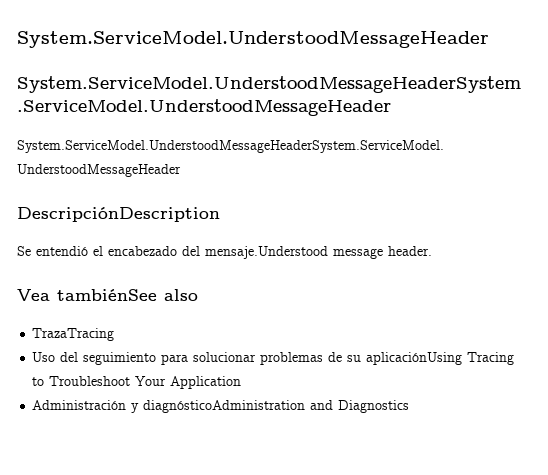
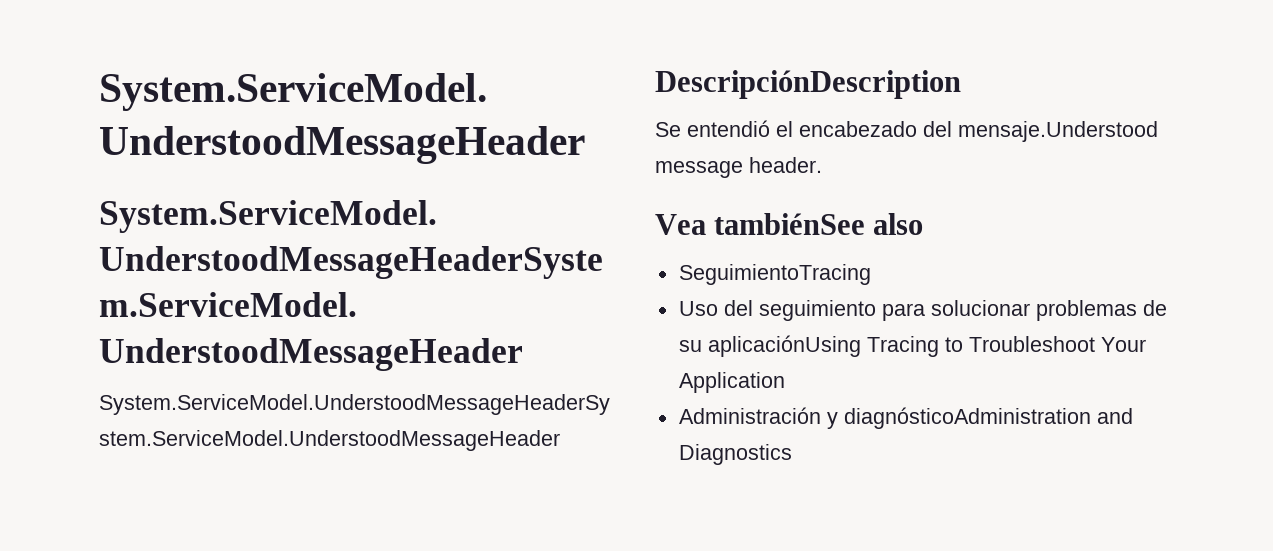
[32,328,115,341] TrazaTracing -> [678,264,871,285] SeguimientoTracing

